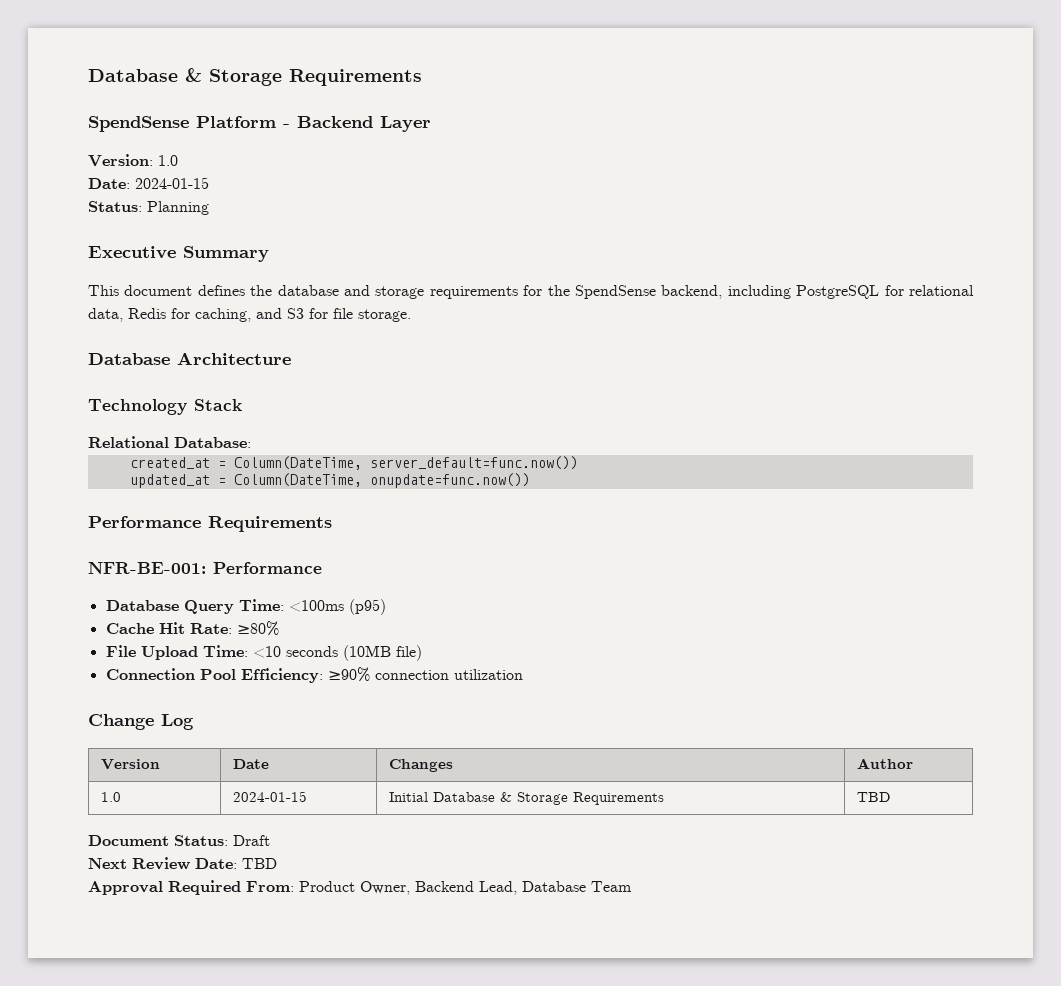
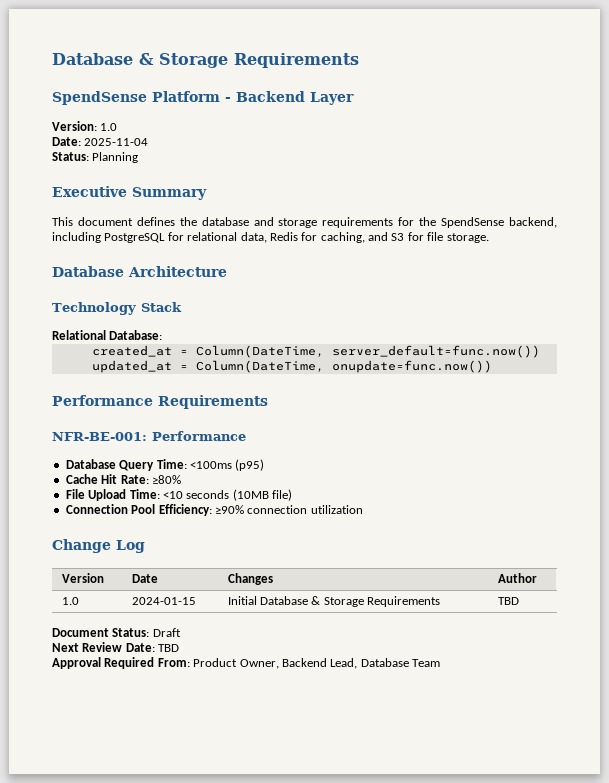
[135,177,209,189] 2024-01-15 -> [84,138,149,146] 2025-11-04

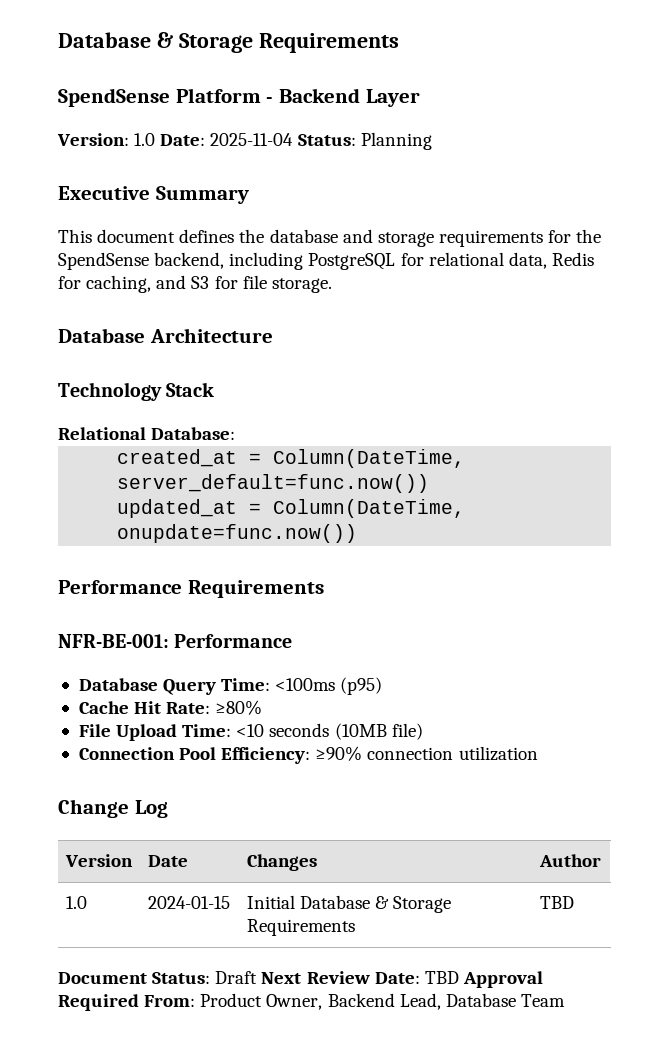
(118, 127) // -> (156, 139) none
(149, 142) // -> (294, 139) none
(181, 632) // -> (258, 977) none
(180, 648) // -> (459, 977) none

